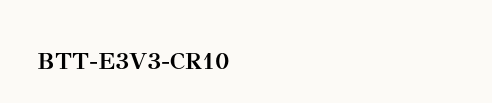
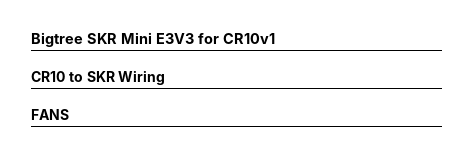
[37,52,230,70] BTT-E3V3-CR10 -> [31,32,275,47] [31,70,166,85] [31,109,69,120] Bigtree SKR Mini E3V3 for CR10v1 // CR10 to SKR Wiring // FANS

